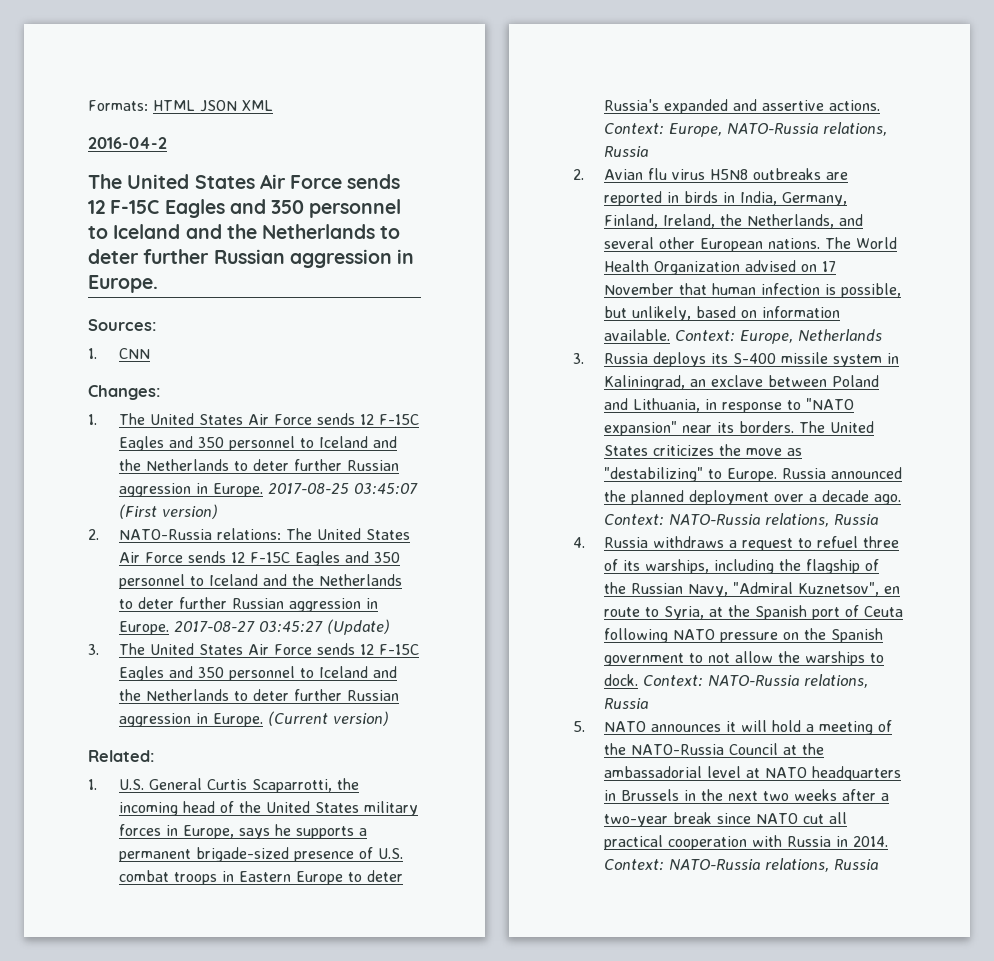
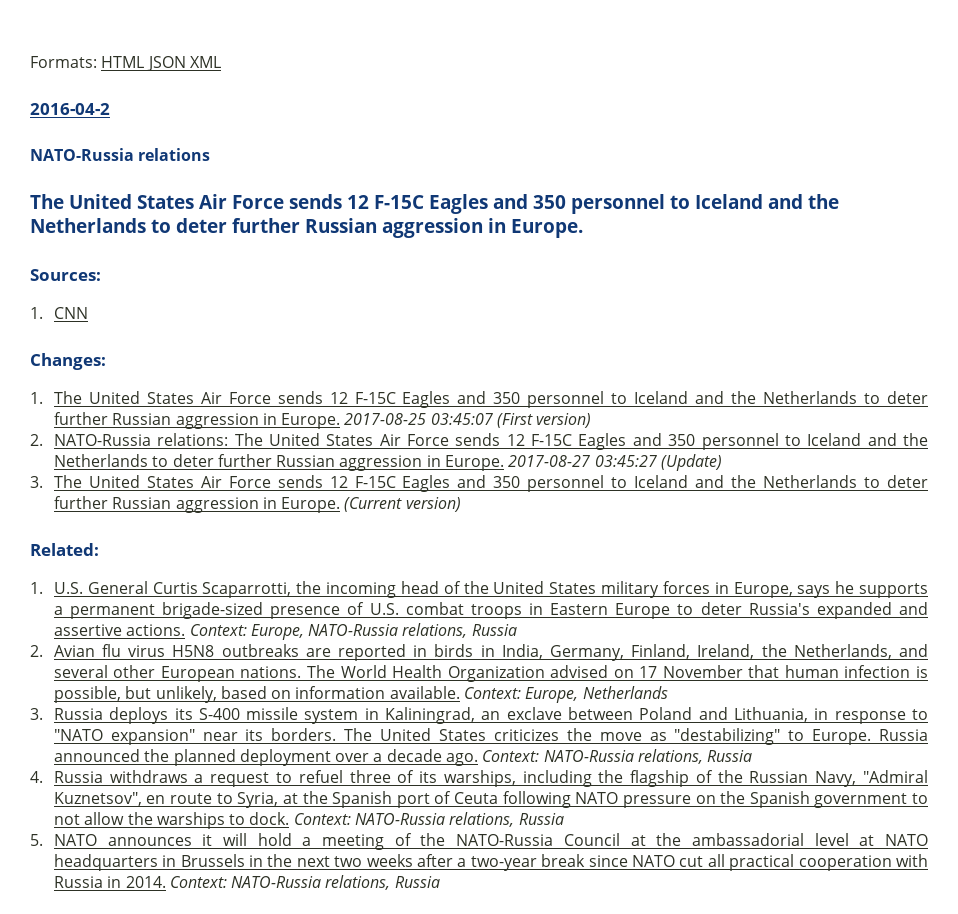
(167, 143) none -> [30,148,211,161] // NATO-Russia relations

